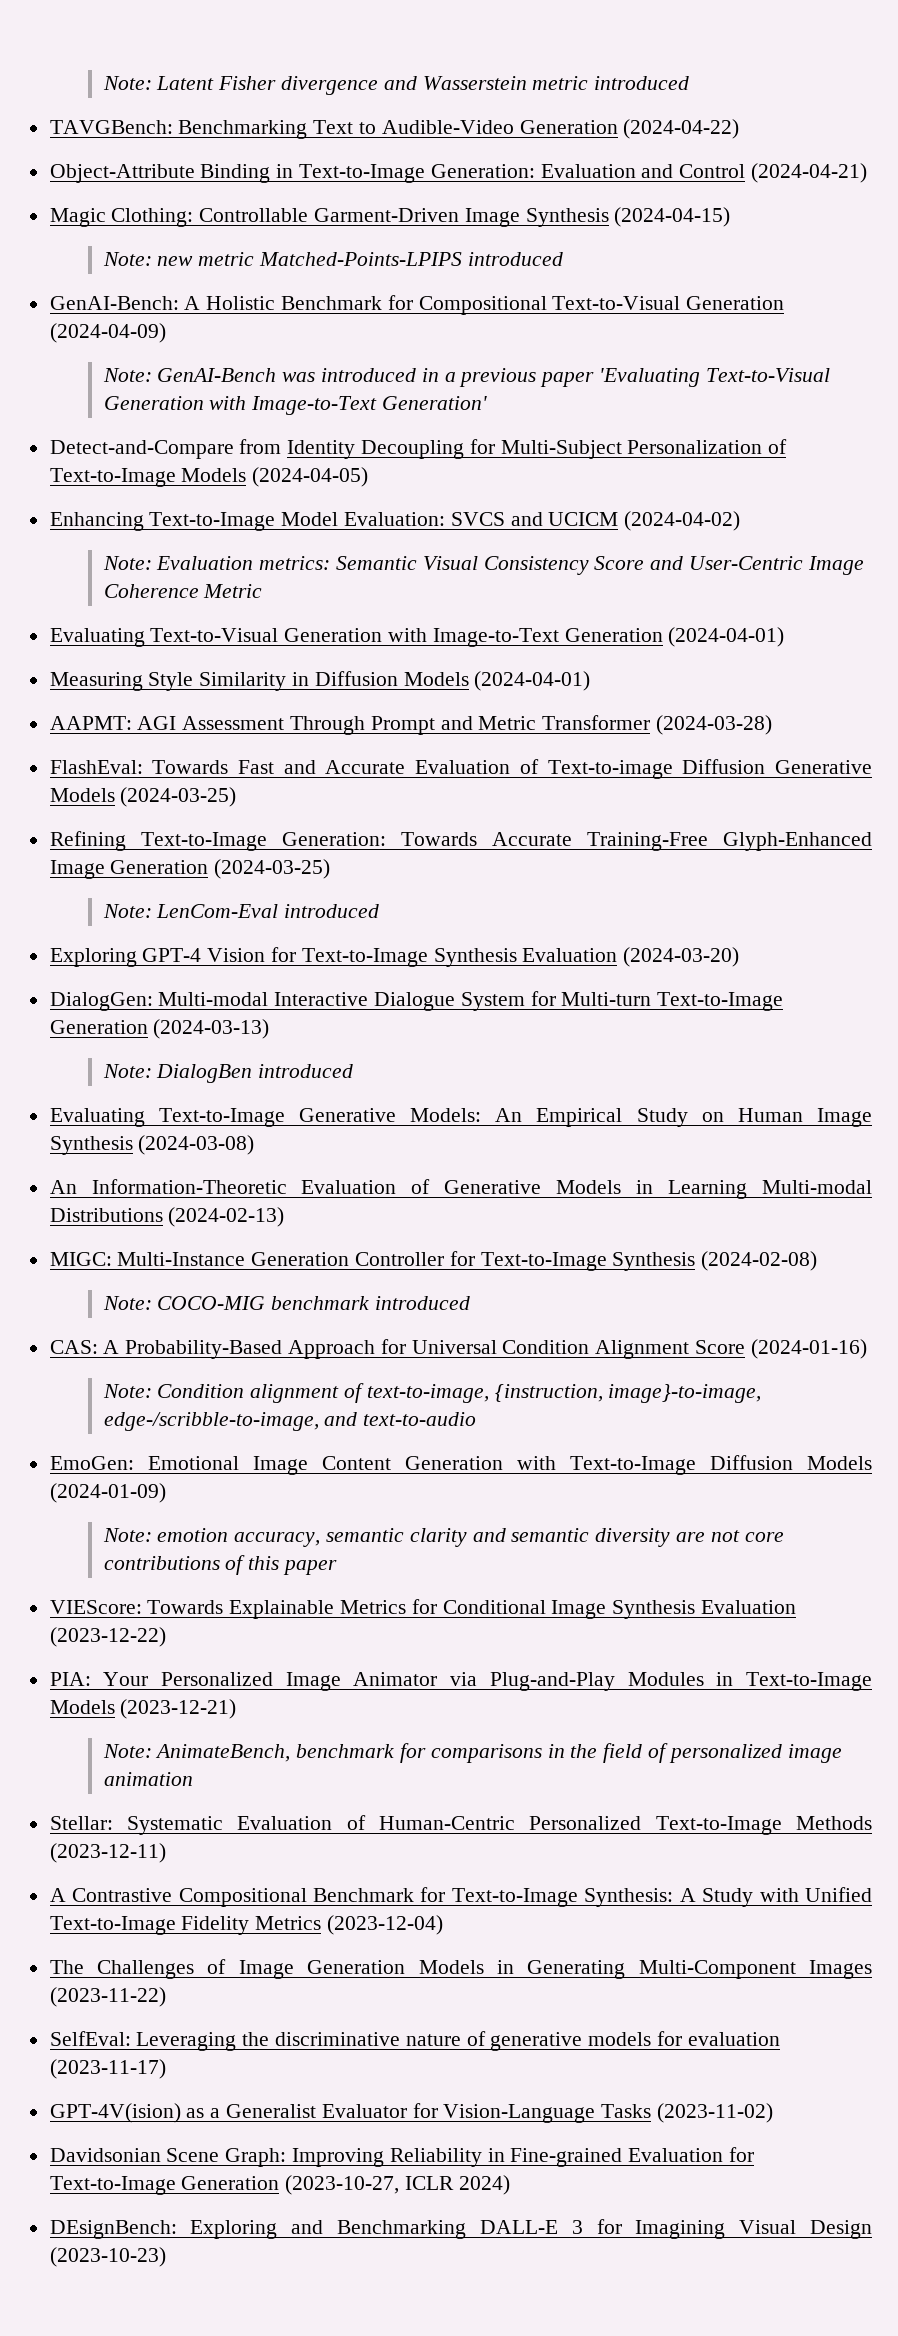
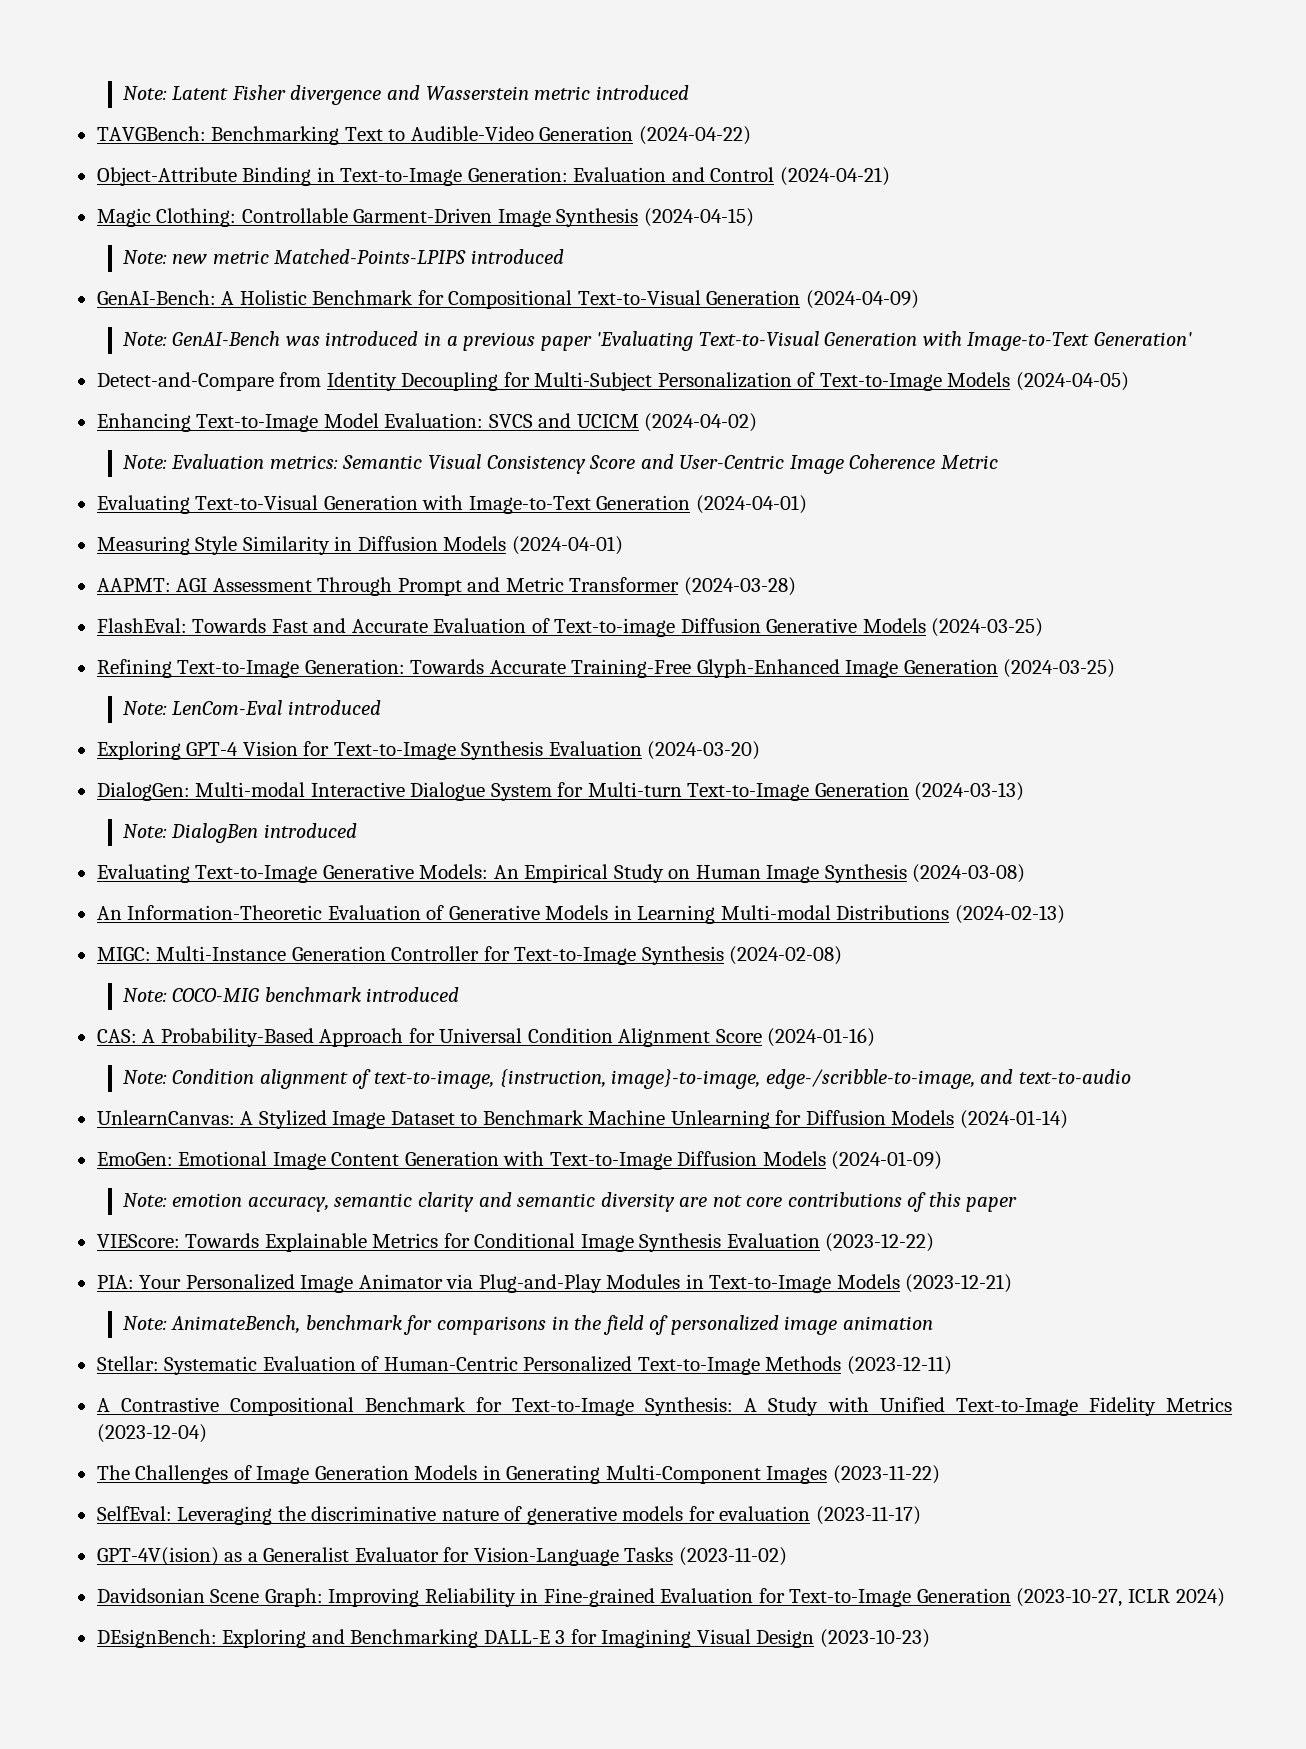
(477, 1419) none -> [96,1110,1068,1129] // UnlearnCanvas: A Stylized Image Dataset to Benchmark Machine Unlearning for Diffusion Models (2024-01-14)

